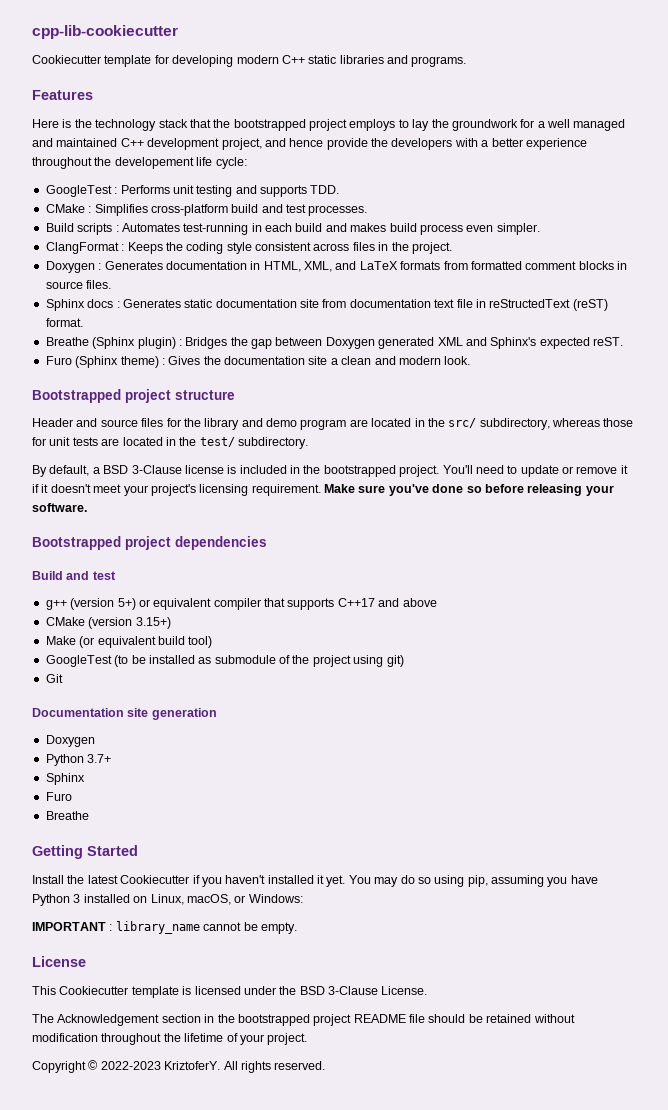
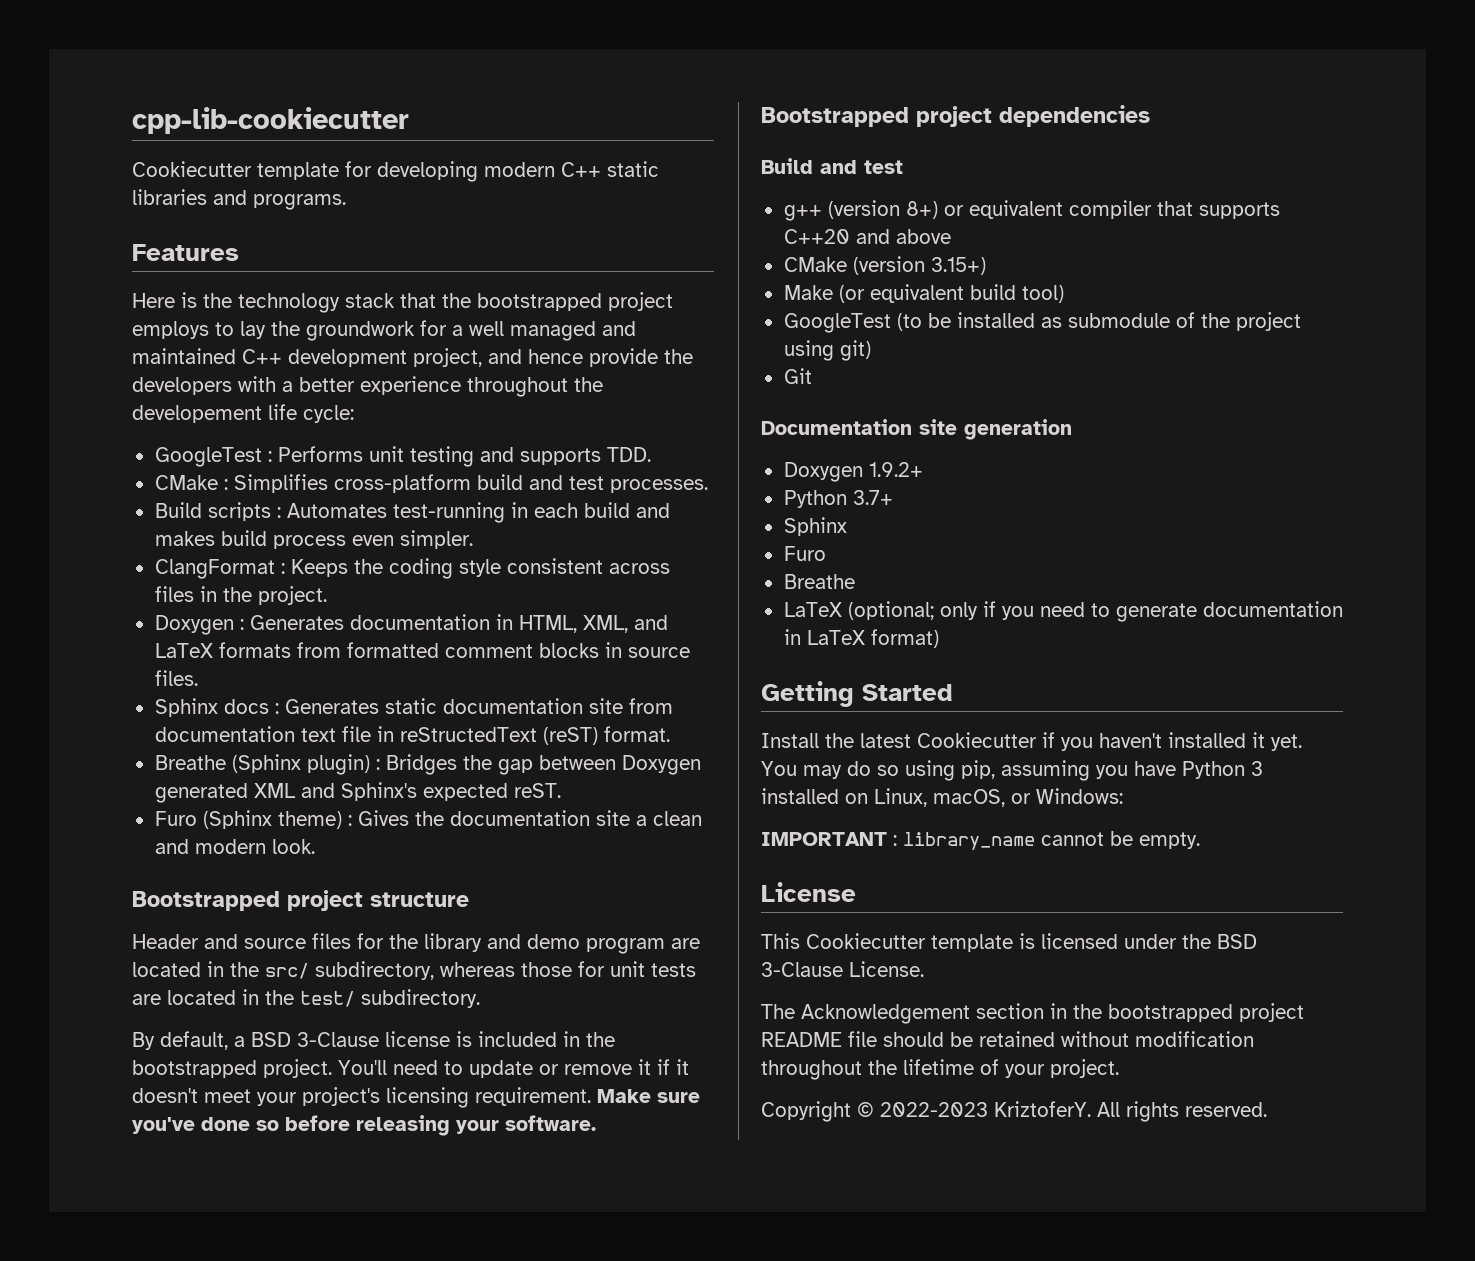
[117,598,136,610] 5+) -> [905,201,938,219] 8+)
[337,598,375,607] C++17 -> [783,229,850,244] C++20
(95, 741) none -> [868,462,923,477] 1.9.2+
(89, 815) none -> [783,601,1343,622] [783,629,939,648] // LaTeX (optional; only if you need to generate documentation in LaTeX format)

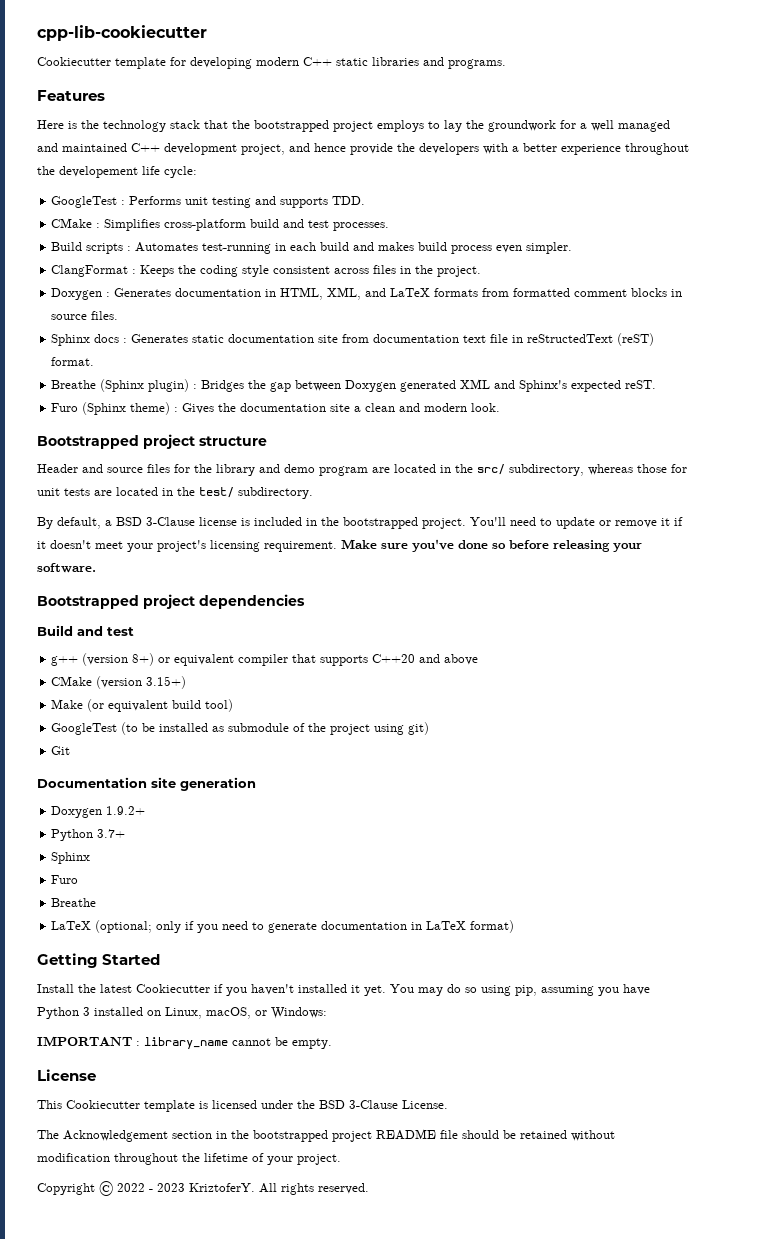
[880,1102,988,1117] 2022-2023 -> [117,1183,185,1192] 2022 - 2023

